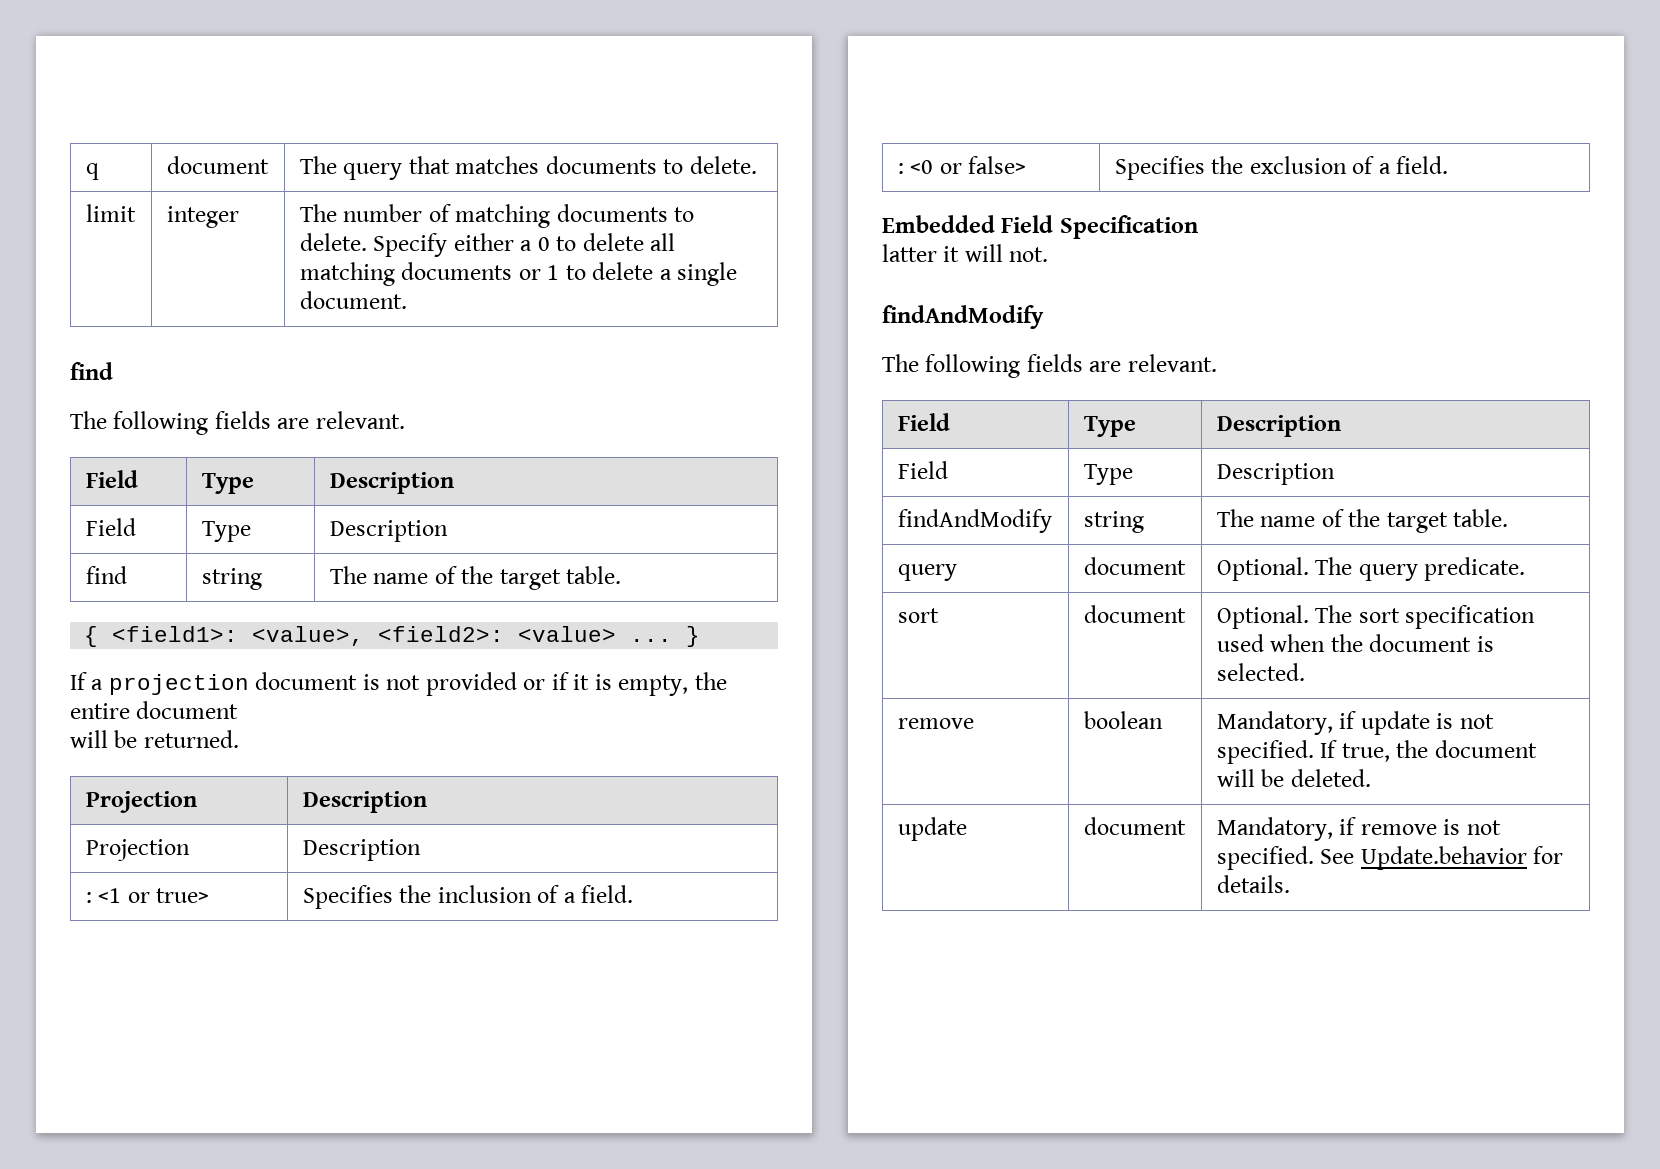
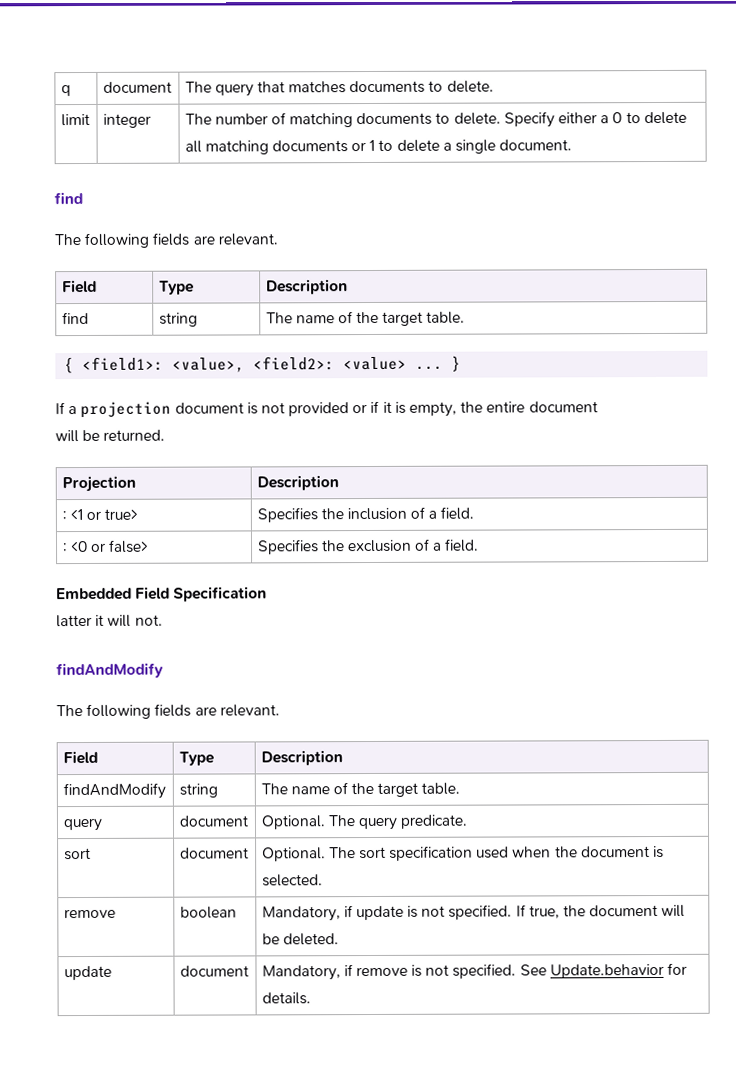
[85,518,136,536] [201,521,251,542] [329,520,448,542] // Field | Type | Description -> (348, 287) none
[85,839,190,861] [302,839,421,861] // Projection | Description -> (339, 483) none
[897,461,948,479] [1083,464,1133,485] [1216,463,1335,485] // Field | Type | Description -> (343, 758) none

